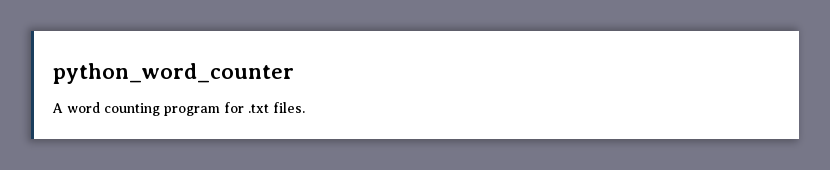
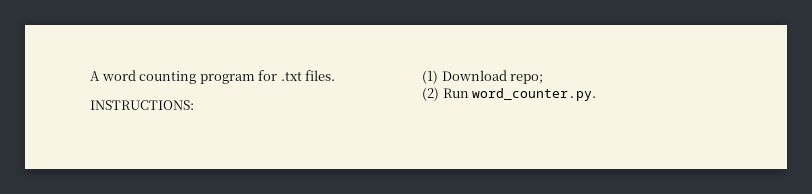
[53,63,294,84] python_word_counter // -> (90, 76) none
(305, 107) none -> [90,100,194,110] [422,70,544,84] [422,87,597,101] // INSTRUCTIONS: // (1) Download repo; // (2) Run word_counter.py.

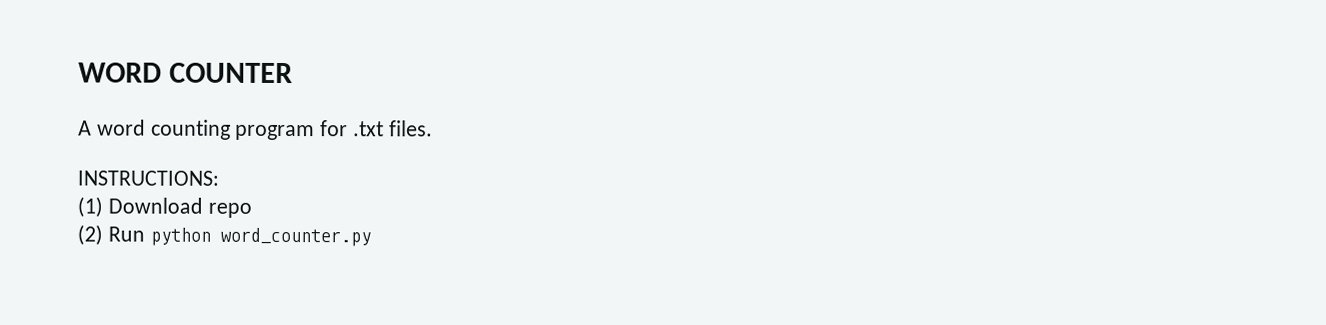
(90, 76) none -> [78,62,294,84] WORD COUNTER //
[510,74,544,84] repo; -> [207,202,252,218] repo
[472,88,597,101] word_counter.py. -> [149,227,371,247] python word_counter.py

